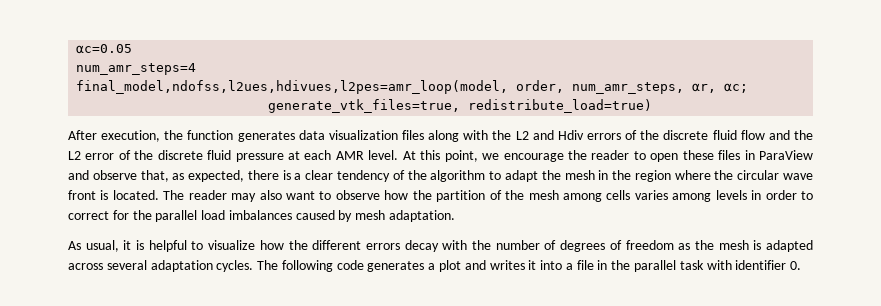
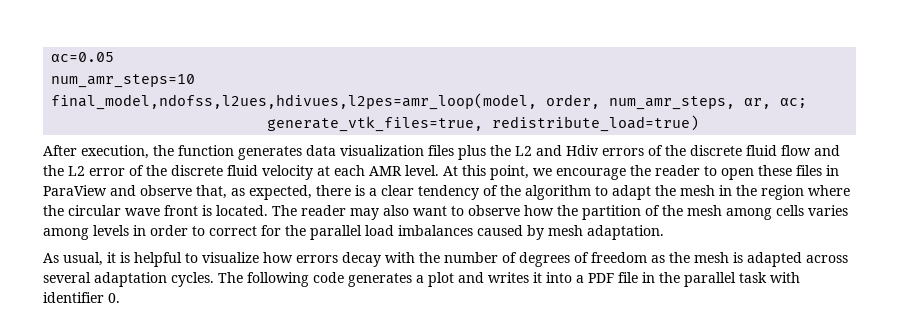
[76,63,197,75] num_amr_steps=4 -> [51,74,196,88] num_amr_steps=10
[428,130,489,142] along with -> [458,145,486,160] plus
[235,153,284,162] pressure -> [262,165,313,180] velocity
[288,240,362,250] the different -> (293, 257) none
(573, 266) none -> [588,273,614,283] PDF

